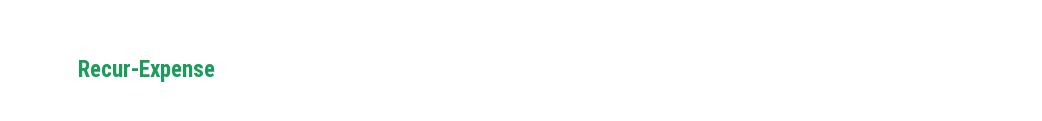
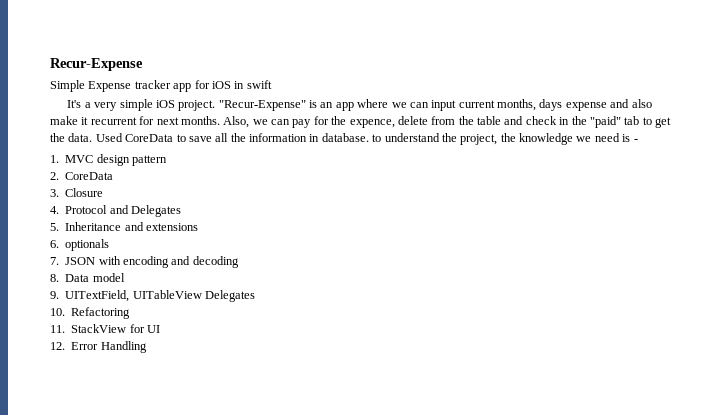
(215, 71) none -> [50,80,272,92] [67,99,652,111] [50,116,671,128] [50,133,638,145] [50,154,167,166] [50,172,114,180] [50,188,104,197] [50,205,181,217] [50,222,198,231] [50,239,110,251] [50,256,239,268] [50,273,125,282] [50,290,255,302] [50,307,131,319] [50,324,160,333] [50,341,147,353] // Simple Expense tracker app for iOS in swift // It's a very simple iOS project. "Recur-Expense" is an app where we can input current months, days expense and also make it recurrent for next months. Also, we can pay for the expence, delete from the table and check in the "paid" tab to get the data. Used CoreData to save all the information in database. to understand the project, the knowledge we need is - // 1. MVC design pattern // 2. CoreData // 3. Closure // 4. Protocol and Delegates // 5. Inheritance and extensions // 6. optionals // 7. JSON with encoding and decoding // 8. Data model // 9. UITextField, UITableView Delegates // 10. Refactoring // 11. StackView for UI // 12. Error Handling

